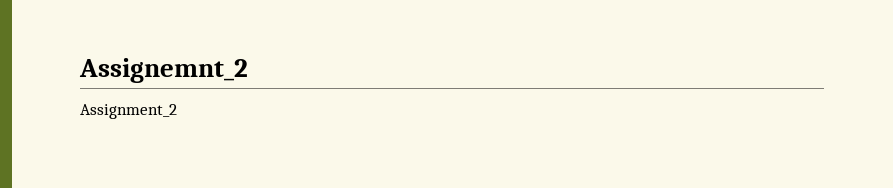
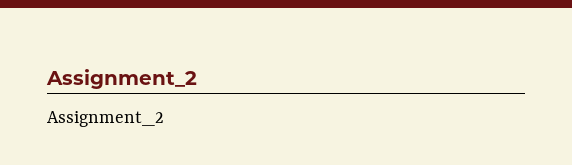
[79,58,248,83] Assignemnt_2 -> [46,69,197,89] Assignment_2

